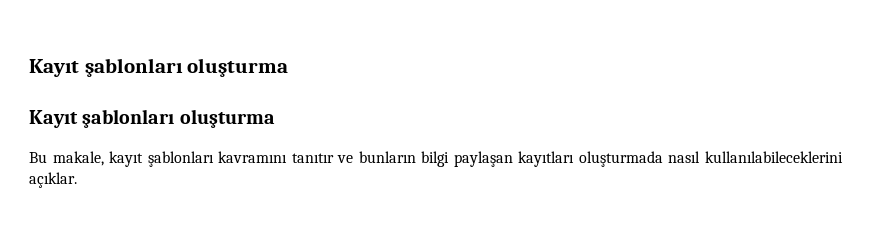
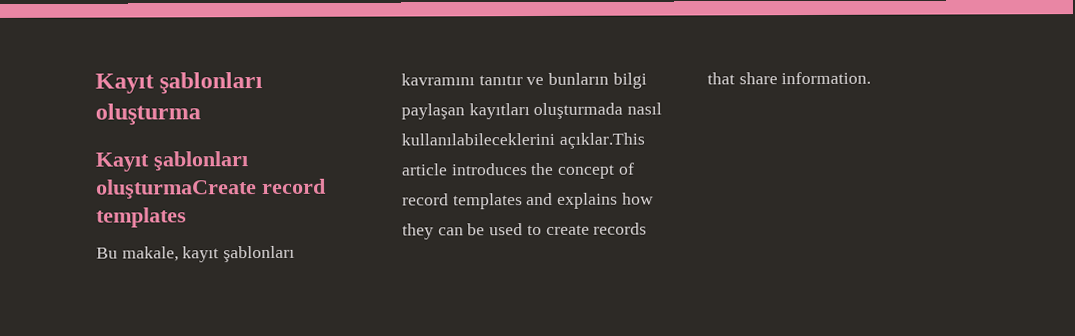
[179,109,275,128] oluşturma -> [96,178,326,200] [96,207,187,228] oluşturmaCreate record templates
[29,172,77,188] açıklar. -> [558,132,645,149] [401,162,635,179] [402,192,654,210] [402,222,648,240] [707,71,872,85] açıklar.This article introduces the concept of record templates and explains how they can be used to create records that share information.

